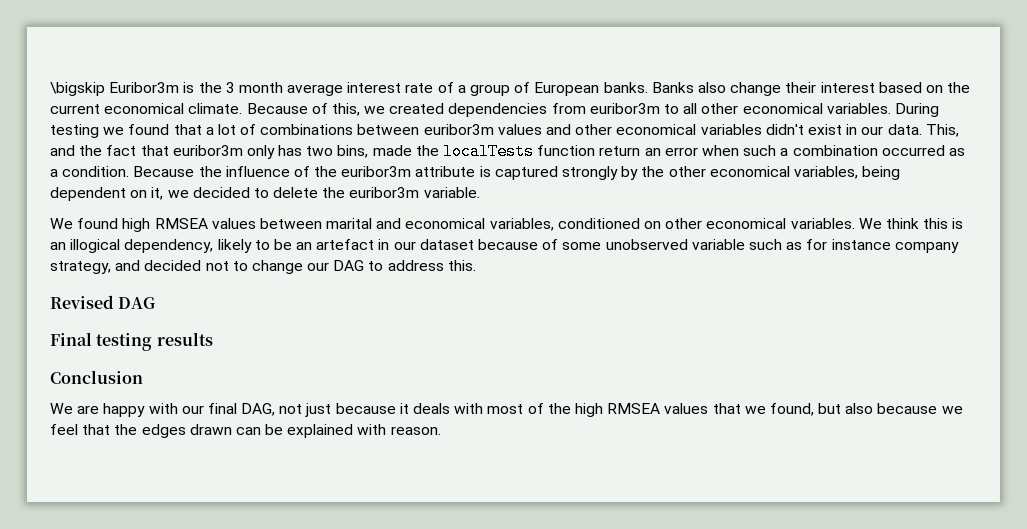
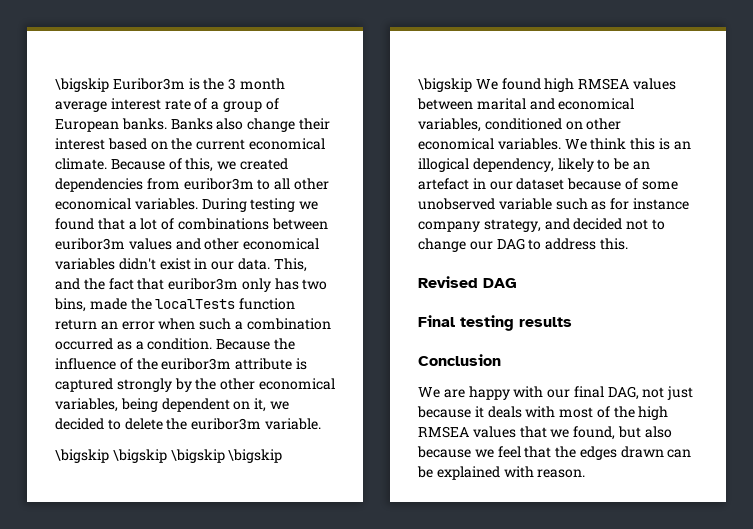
(480, 192) none -> [55,449,283,463] [418,78,472,92] \bigskip \bigskip \bigskip \bigskip \bigskip

